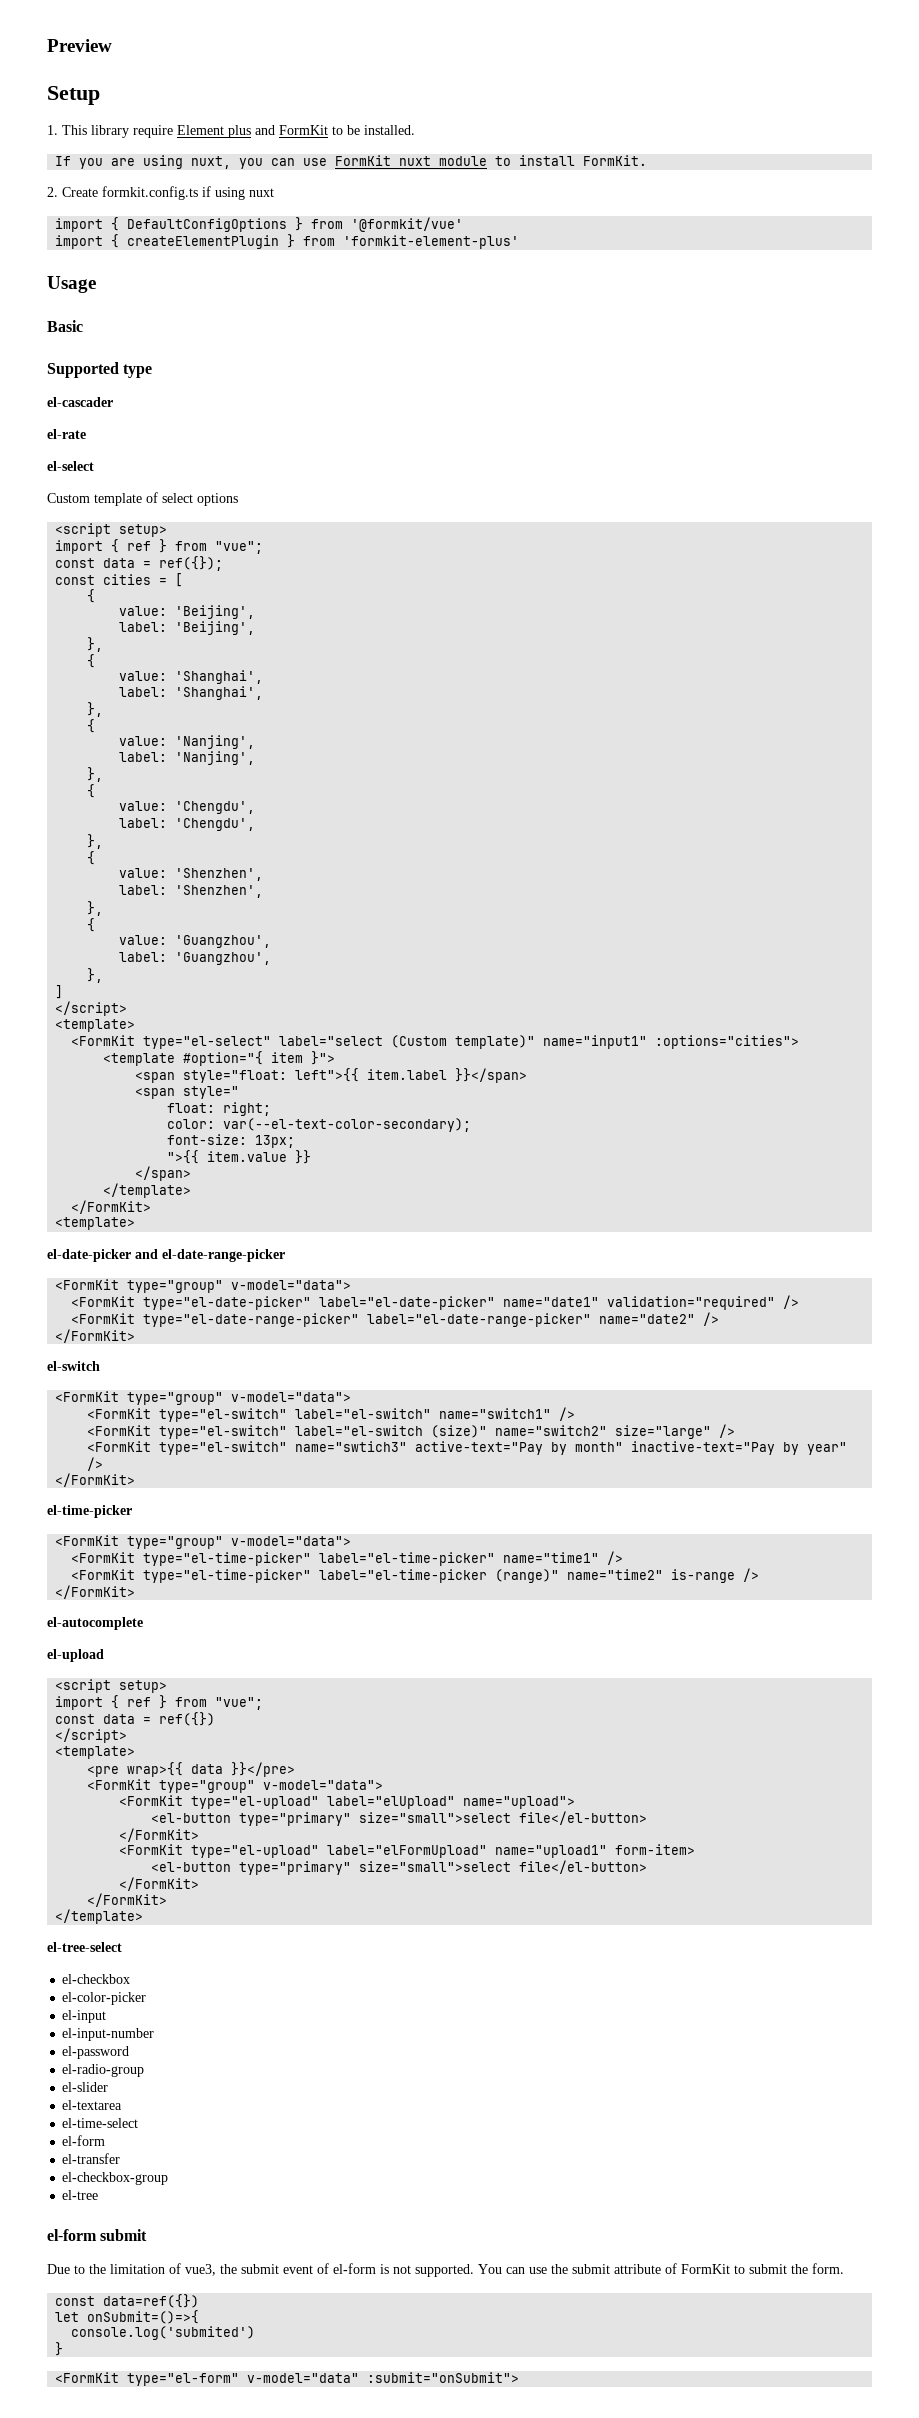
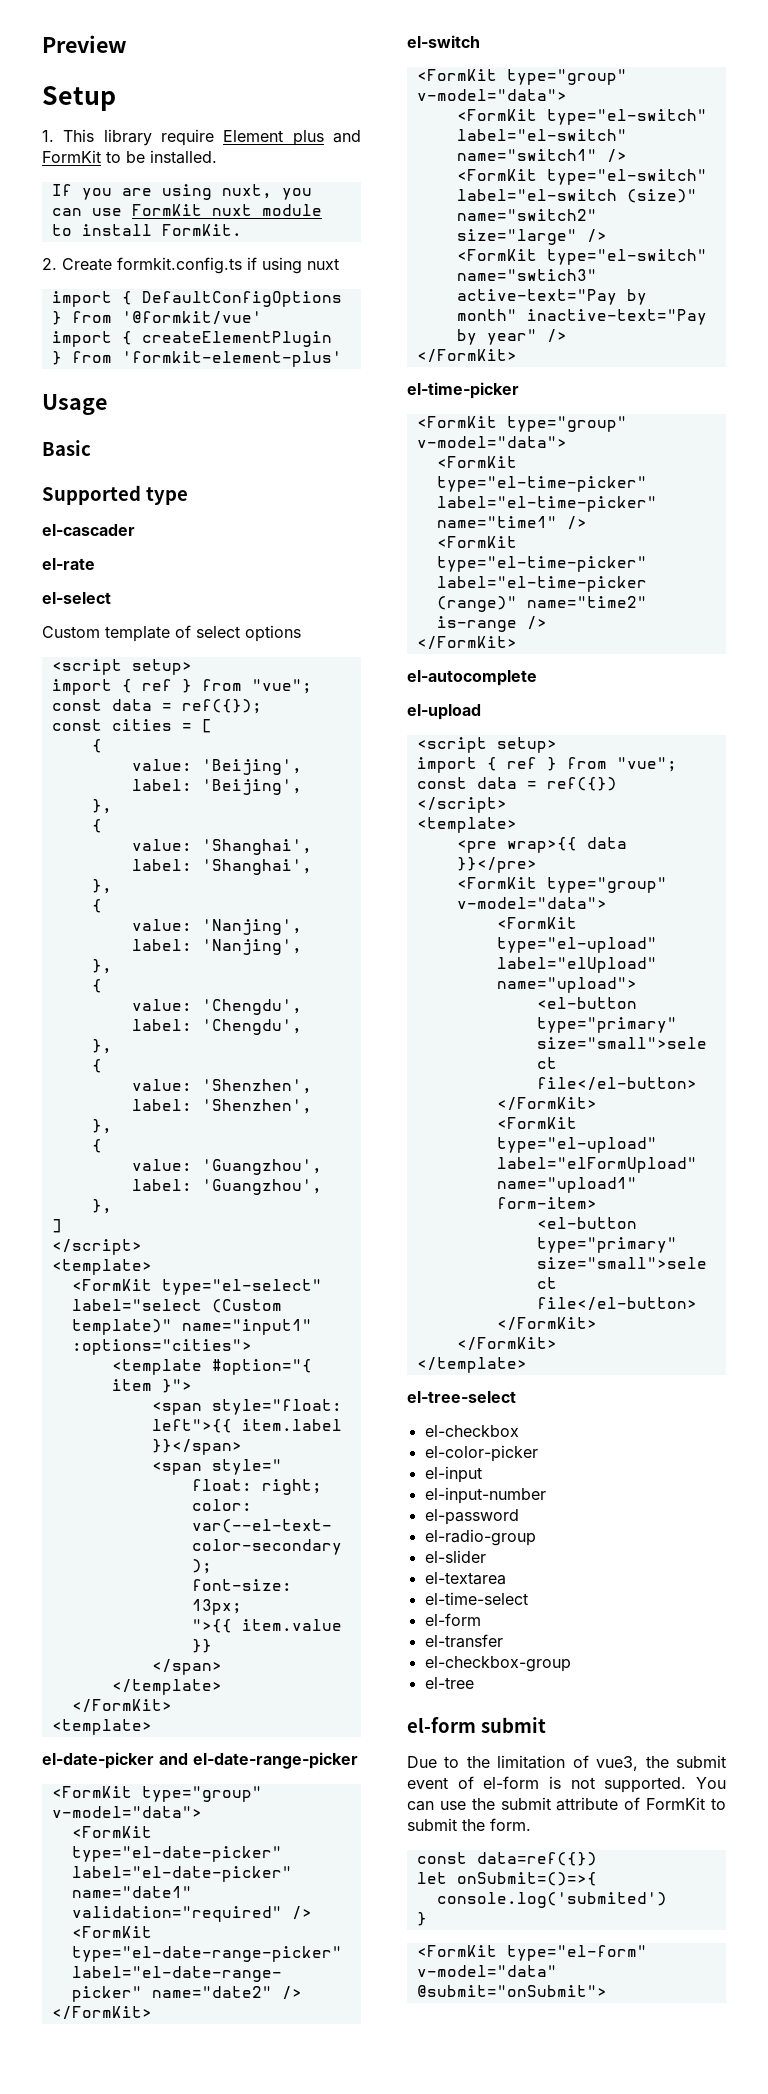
[367,2372,520,2383] :submit="onSubmit"> -> [416,1985,607,1997] @submit="onSubmit">

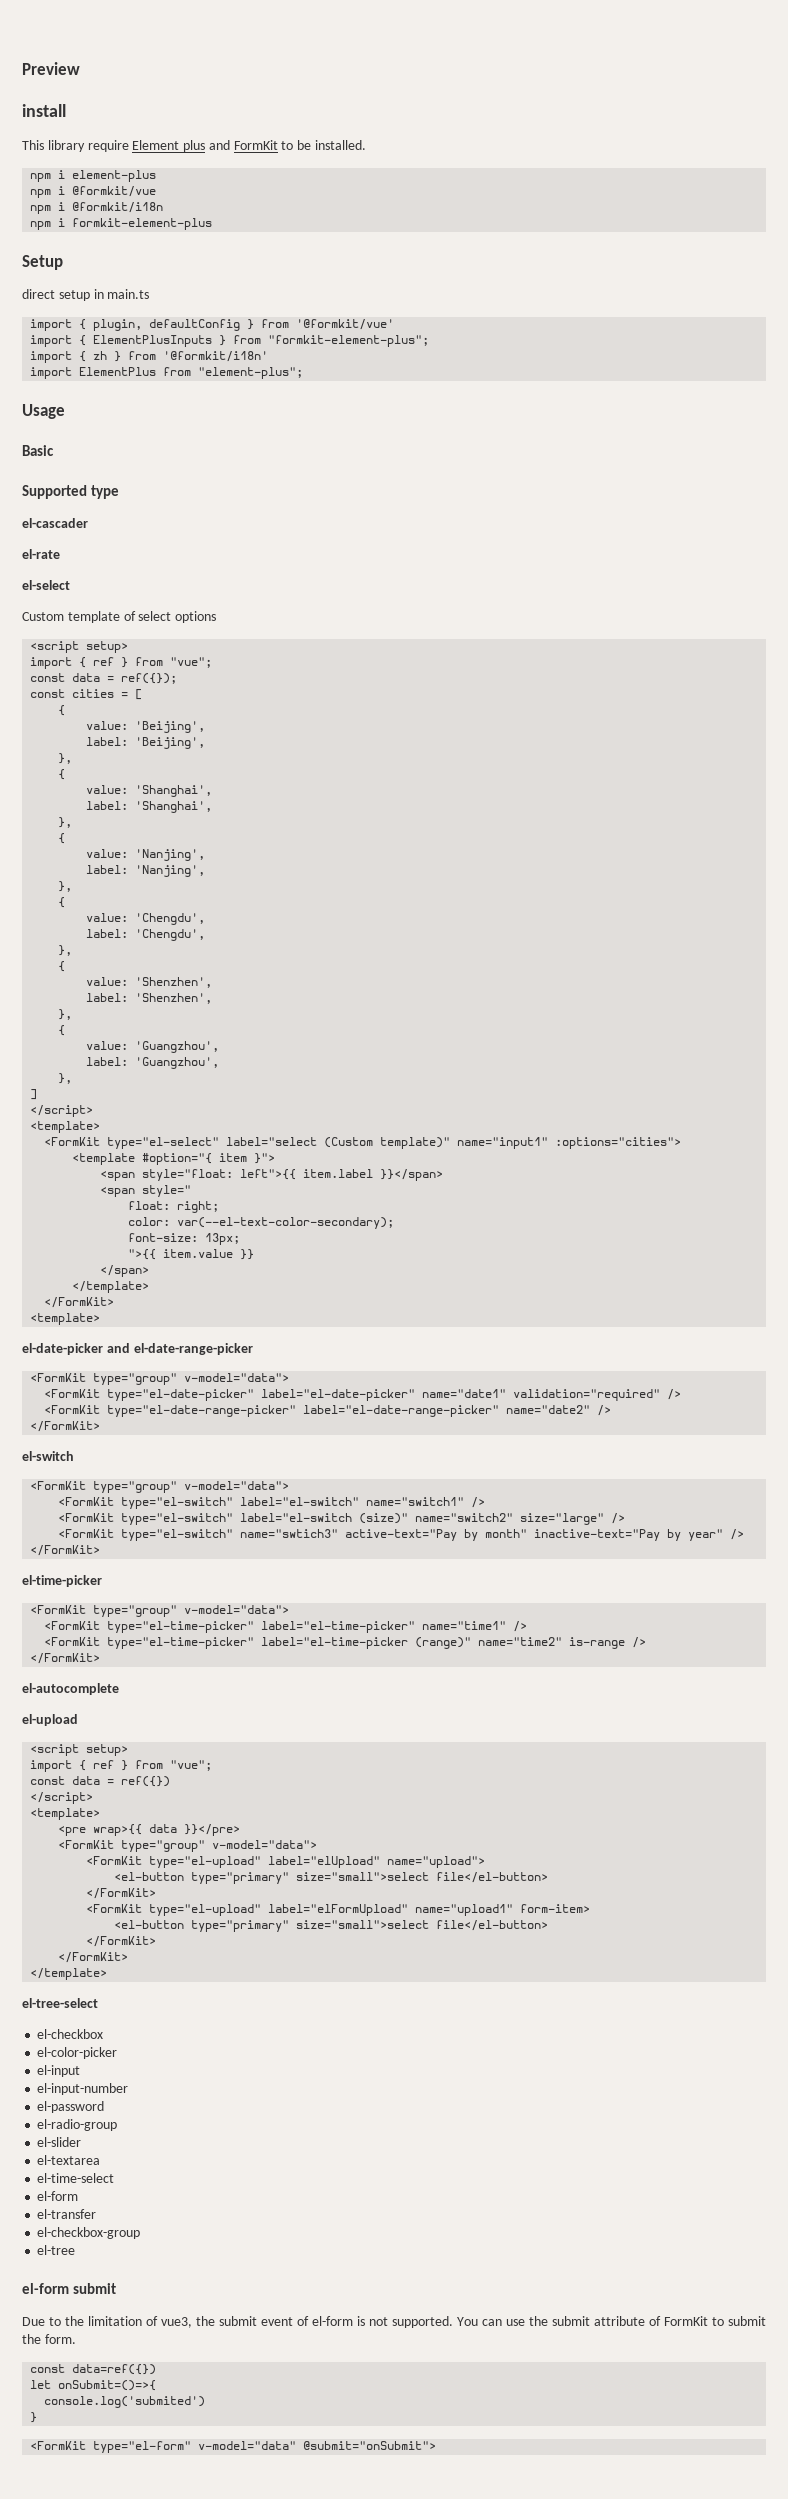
[42,86,116,111] [42,130,54,142] Setup // 1. -> [22,104,66,117] install //
[51,184,312,200] [51,204,322,216] [51,224,242,236] [42,257,339,274] [51,291,342,307] If you are using nuxt, you can use FormKit nuxt module to install FormKit. // 2. Create formkit.config.ts if using nuxt // import { DefaultConfigOptions -> [30,170,157,182] [30,186,157,198] [30,202,164,214] [30,218,213,230] [22,255,63,270] [22,289,150,301] [30,319,241,331] npm i element-plus // npm i @formkit/vue // npm i @formkit/i18n // npm i formkit-element-plus // Setup // direct setup in main.ts // import { plugin, defaultConfig
[141,331,332,347] [51,351,342,367] createElementPlugin } from 'formkit-element-plus' -> [93,335,430,347] [30,351,269,363] [30,367,304,379] ElementPlusInputs } from "formkit-element-plus"; // import { zh } from '@formkit/i18n' // import ElementPlus from "element-plus";

